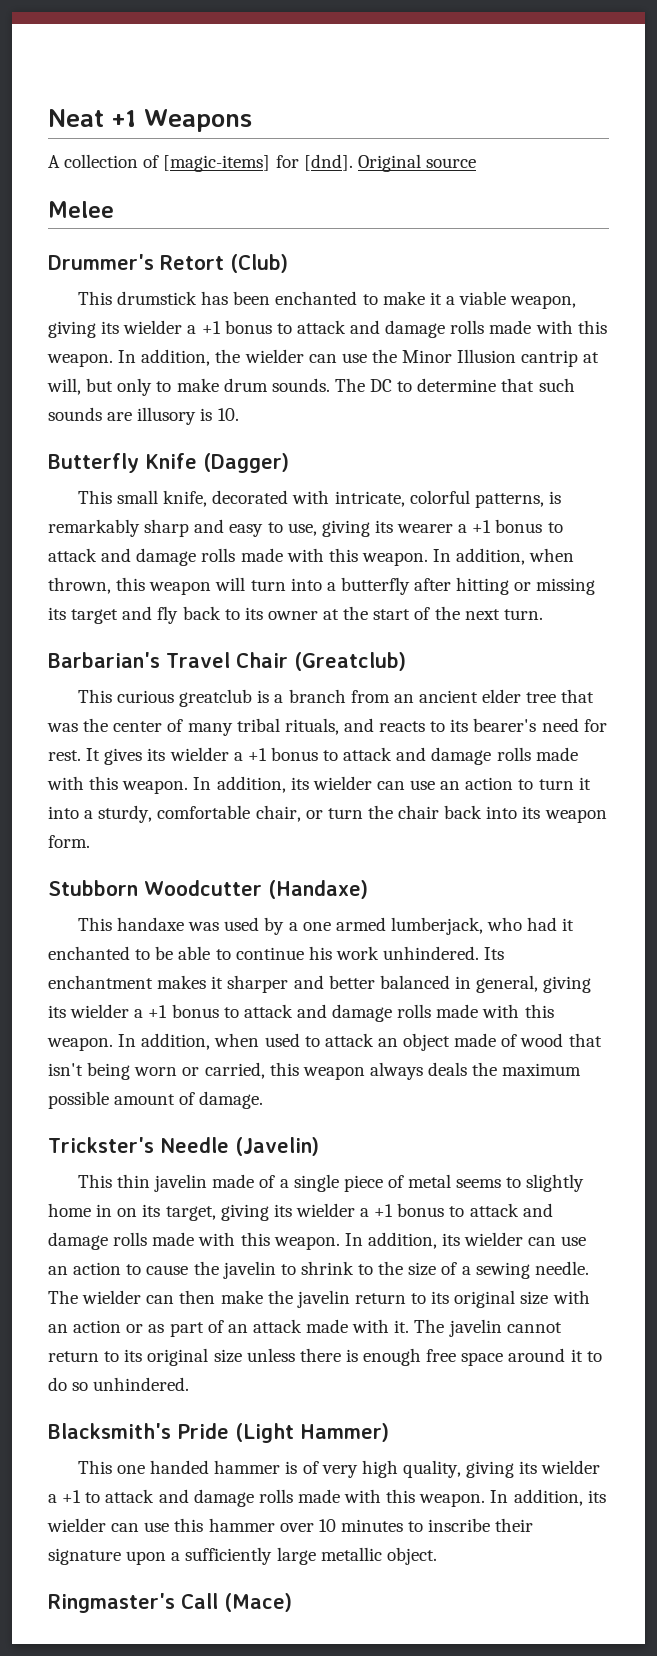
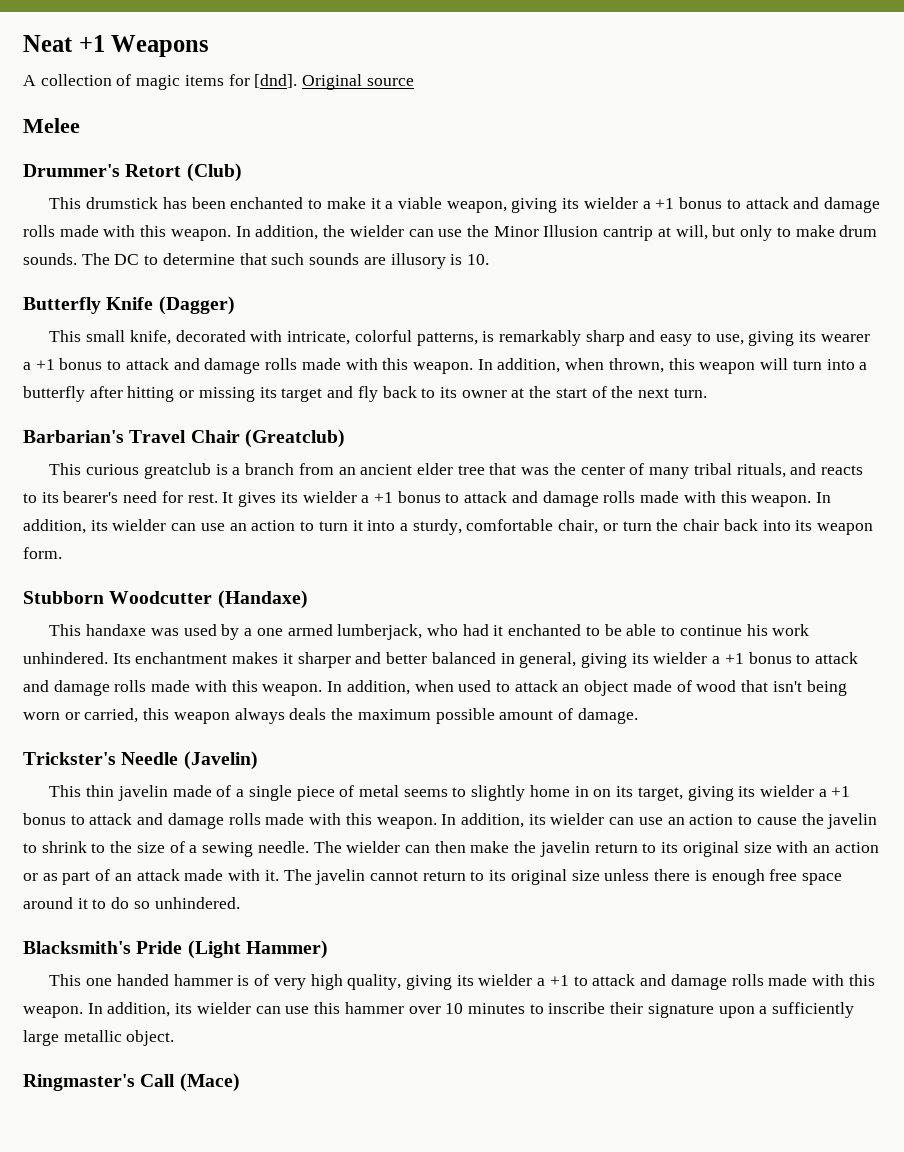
[163,155,271,172] [magic-items] -> [136,75,224,90] magic items

